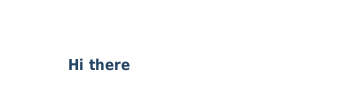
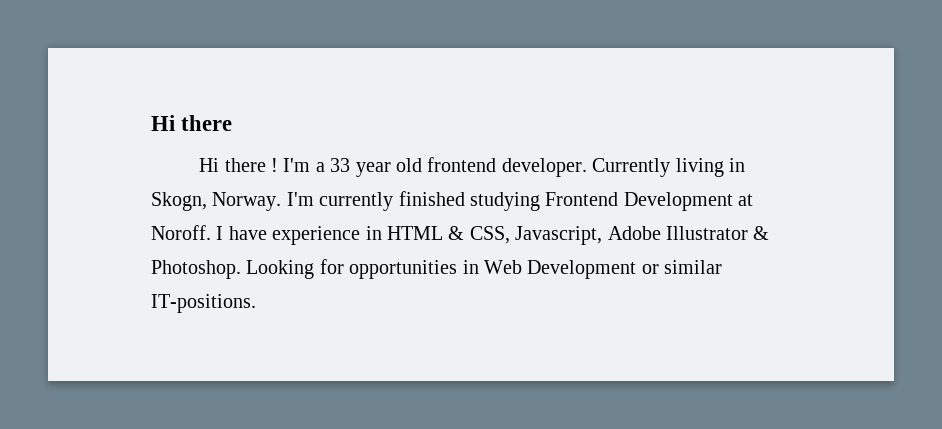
[68,58,130,71] Hi there -> [151,115,233,131] [199,157,745,177] [151,191,754,211] [151,225,770,245] [151,259,723,279] [151,294,256,313] Hi there // Hi there ! I'm a 33 year old frontend developer. Currently living in Skogn, Norway. I'm currently finished studying Frontend Development at Noroff. I have experience in HTML & CSS, Javascript, Adobe Illustrator & Photoshop. Looking for opportunities in Web Development or similar IT-positions.

